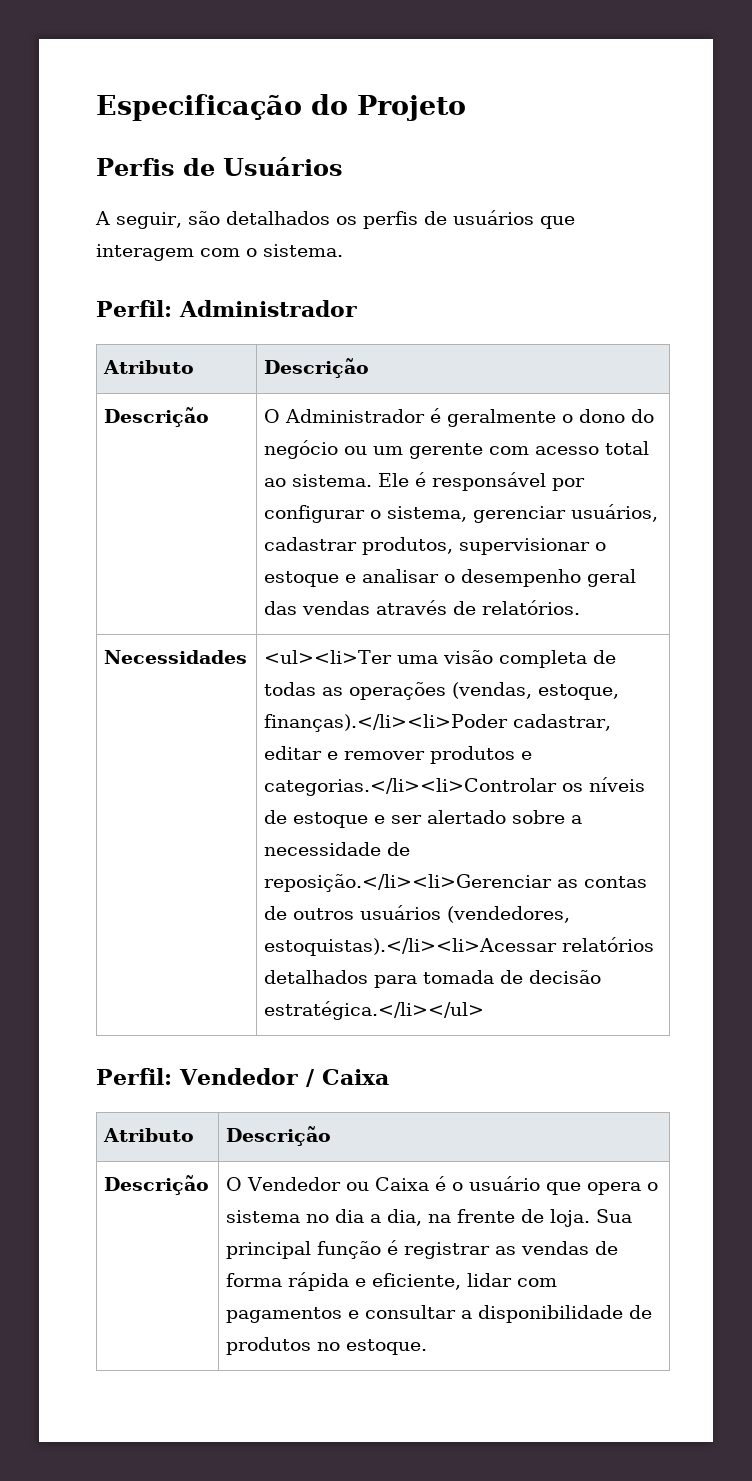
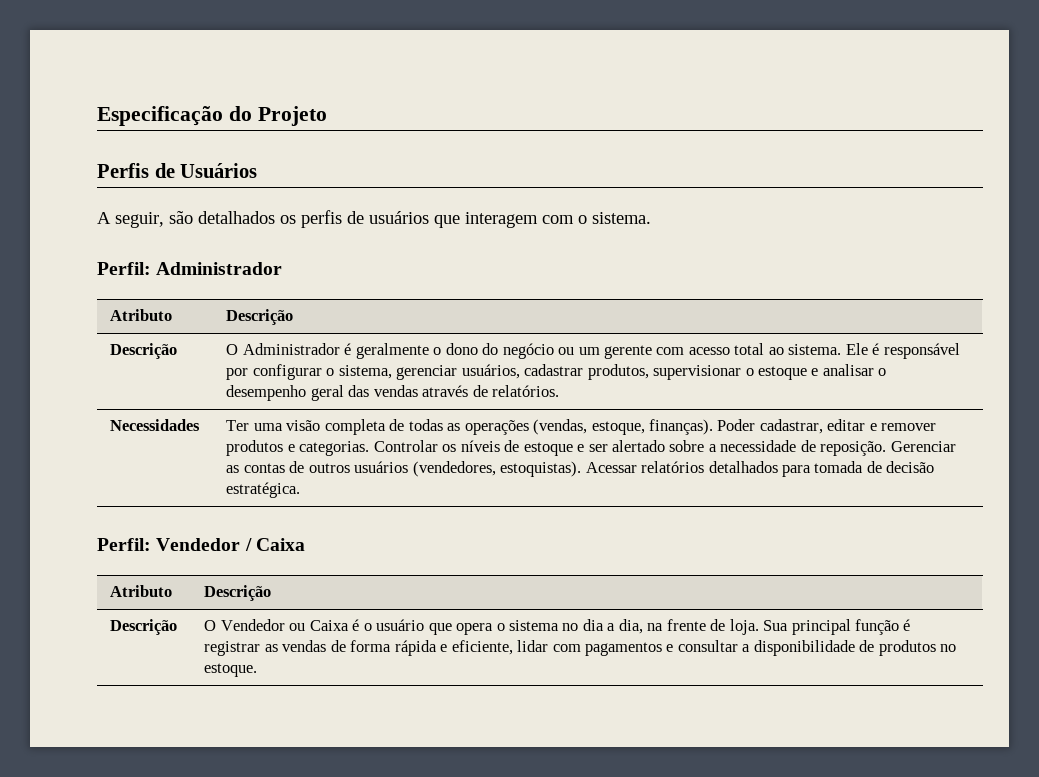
[264,650,393,664] <ul><li>Ter -> [226,420,250,431] Ter
[264,714,509,732] finanças).</li><li>Poder -> [648,419,756,435] finanças). Poder
[264,778,558,796] categorias.</li><li>Controlar -> [299,440,438,456] categorias. Controlar
[264,874,553,892] reposição.</li><li>Gerenciar -> [820,441,956,456] reposição. Gerenciar
[264,938,558,956] estoquistas).</li><li>Acessar -> [500,461,637,477] estoquistas). Acessar
[264,1001,485,1020] estratégica.</li></ul> -> [226,482,301,498] estratégica.

